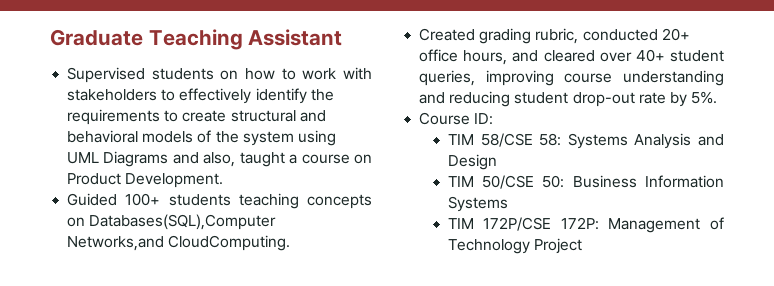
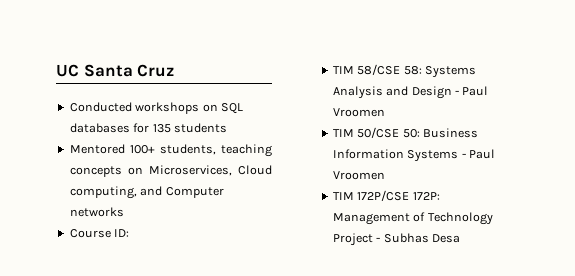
[50,29,343,50] [67,67,372,83] [67,88,334,104] [67,109,326,125] [67,130,336,146] [67,151,372,167] [67,173,224,188] [67,193,372,209] [67,214,277,230] [67,235,291,251] [419,28,690,44] [419,49,724,65] [419,70,724,86] [419,91,718,107] Graduate Teaching Assistant // Supervised students on how to work with stakeholders to effectively identify the requirements to create structural and behavioral models of the system using UML Diagrams and also, taught a course on Product Development. // Guided 100+ students teaching concepts on Databases(SQL),Computer Networks,and CloudComputing. // Created grading rubric, conducted 20+ office hours, and cleared over 40+ student queries, improving course understanding and reducing student drop-out rate by 5%. -> [56,64,175,77] [69,102,243,114] [69,123,227,133] [69,144,272,157] [69,165,272,177] [69,186,224,199] [69,207,124,217] UC Santa Cruz // Conducted workshops on SQL databases for 135 students // Mentored 100+ students, teaching concepts on Microservices, Cloud computing, and Computer networks
(497, 162) none -> [454,86,489,96] [332,108,385,117] - Paul Vroomen
(508, 204) none -> [461,149,495,159] [332,171,385,180] - Paul Vroomen
(583, 246) none -> [376,233,460,243] - Subhas Desa

